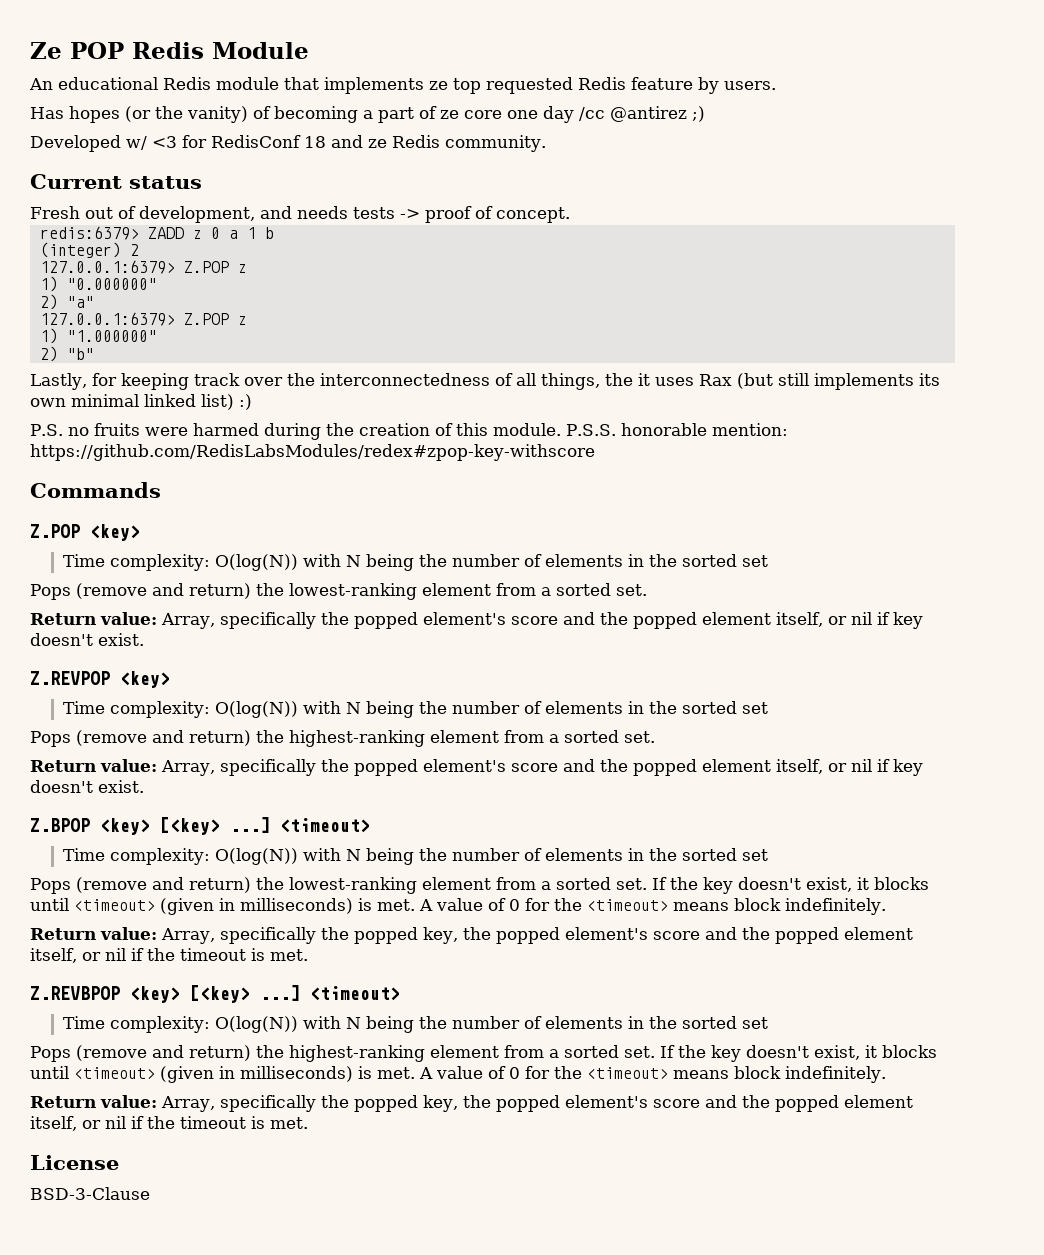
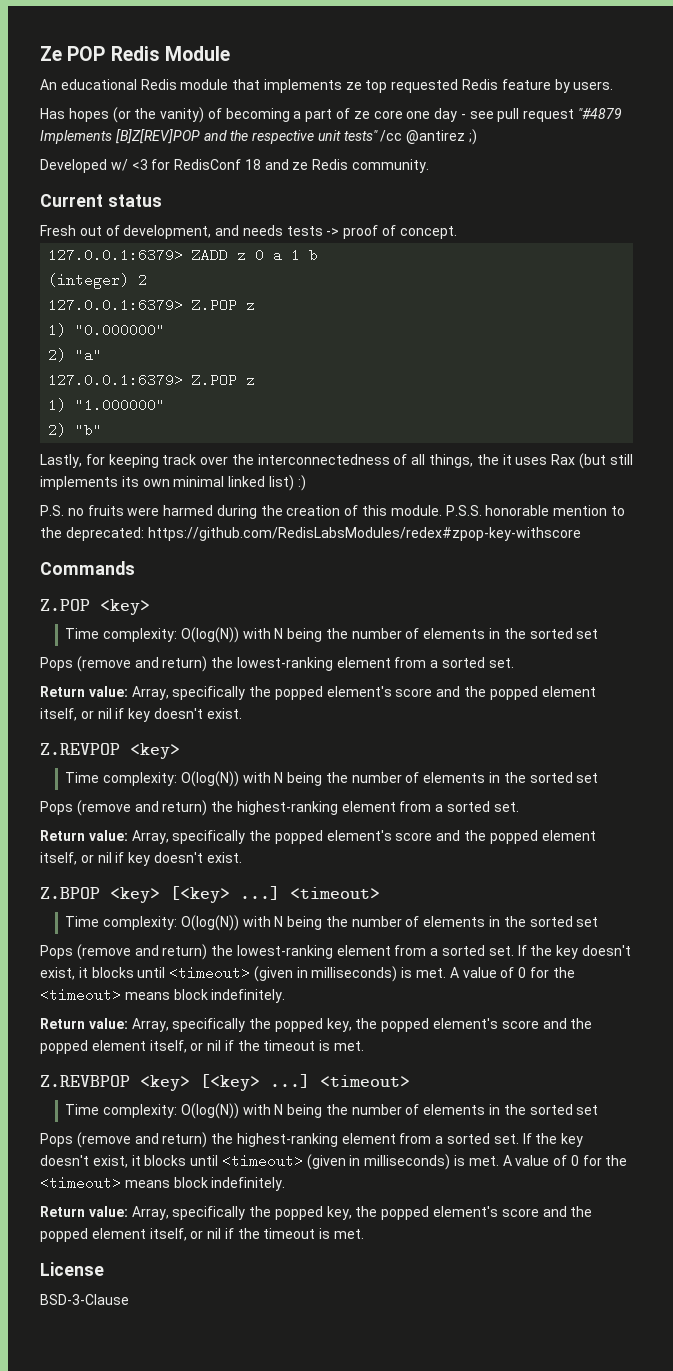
(574, 114) none -> [460,108,623,122] [40,129,378,144] - see pull request "#4879 Implements [B]Z[REV]POP and the respective unit tests"
[39,226,139,240] redis:6379> -> [48,248,184,262] 127.0.0.1:6379>
[711,423,788,436] mention: -> [553,505,625,516] [40,527,144,541] mention to the deprecated:

